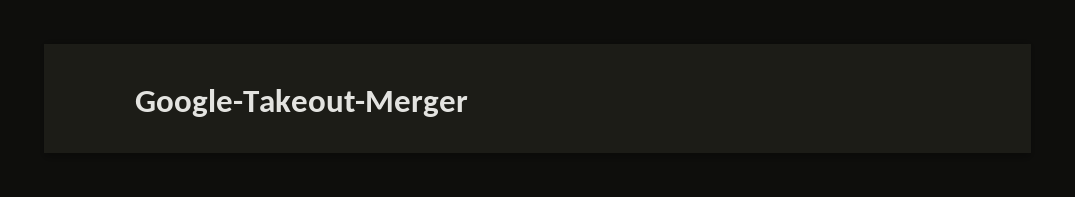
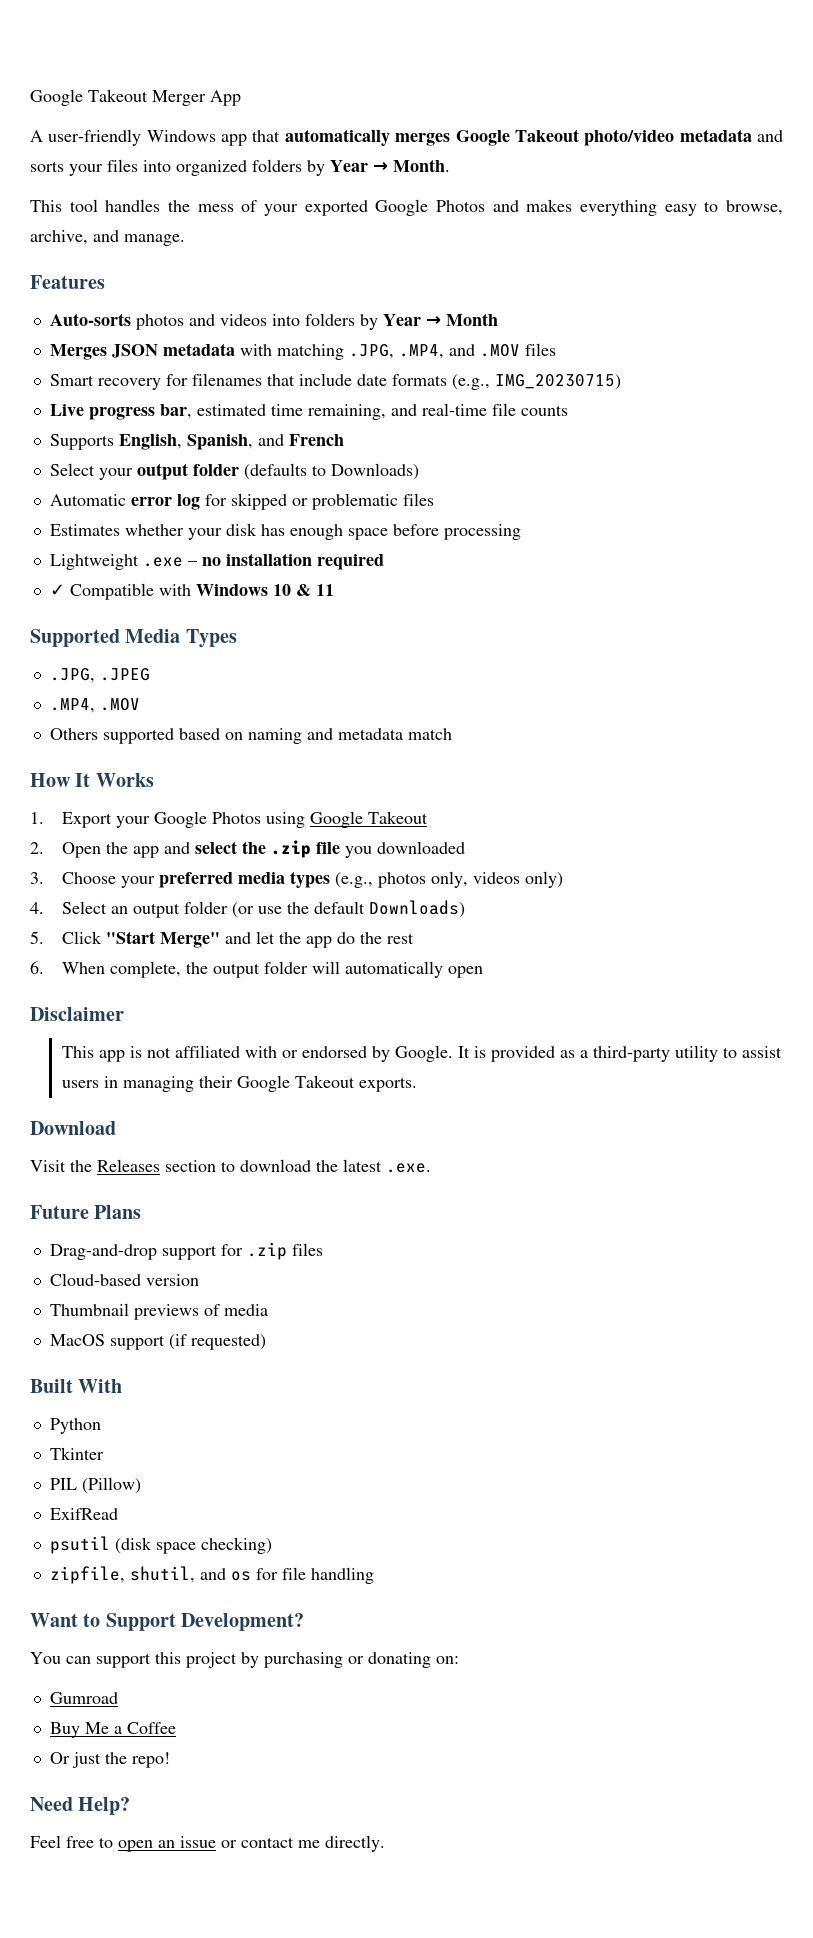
[135,89,468,117] Google-Takeout-Merger -> [30,89,241,106] [30,129,784,146] [30,159,450,176] [30,199,783,216] [30,230,185,246] [30,275,105,289] [49,313,498,330] [49,343,556,360] [49,373,621,390] [49,403,568,420] [49,434,344,450] [49,463,419,480] [49,493,434,510] [49,523,521,540] [49,553,384,570] [49,583,334,600] [30,629,237,648] [49,668,150,683] [49,698,140,713] [49,728,452,744] [30,773,154,787] [30,811,428,828] [30,840,465,858] [30,871,563,888] [30,900,465,918] [30,931,414,948] [30,961,483,978] [30,1007,124,1021] [61,1045,782,1062] [61,1075,417,1092] [30,1121,116,1135] [30,1159,431,1173] [30,1205,142,1219] [49,1242,323,1260] [49,1273,199,1286] [49,1303,268,1320] [49,1334,266,1350] [30,1379,123,1393] [49,1418,101,1434] [49,1447,104,1460] [49,1477,141,1494] [49,1508,118,1520] [49,1536,272,1554] [49,1566,374,1584] [30,1613,305,1631] [30,1652,459,1668] [49,1692,118,1704] [49,1722,176,1738] [49,1752,170,1768] [30,1797,131,1815] [30,1835,385,1852] Google Takeout Merger App // A user-friendly Windows app that automatically merges Google Takeout photo/video metadata and sorts your files into organized folders by Year → Month. // This tool handles the mess of your exported Google Photos and makes everything easy to browse, archive, and manage. // Features // Auto-sorts photos and videos into folders by Year → Month // Merges JSON metadata with matching .JPG, .MP4, and .MOV files // Smart recovery for filenames that include date formats (e.g., IMG_20230715) // Live progress bar, estimated time remaining, and real-time file counts // Supports English, Spanish, and French // Select your output folder (defaults to Downloads) // Automatic error log for skipped or problematic files // Estimates whether your disk has enough space before processing // Lightweight .exe – no installation required // ✓ Compatible with Windows 10 & 11 // Supported Media Types // .JPG, .JPEG // .MP4, .MOV // Others supported based on naming and metadata match // How It Works // 1. Export your Google Photos using Google Takeout // 2. Open the app and select the .zip file you downloaded // 3. Choose your preferred media types (e.g., photos only, videos only) // 4. Select an output folder (or use the default Downloads) // 5. Click "Start Merge" and let the app do the rest // 6. When complete, the output folder will automatically open // Disclaimer // This app is not affiliated with or endorsed by Google. It is provided as a third-party utility to assist users in managing their Google Takeout exports. // Download // Visit the Releases section to download the latest .exe. // Future Plans // Drag-and-drop support for .zip files // Cloud-based version // Thumbnail previews of media // MacOS support (if requested) // Built With // Python // Tkinter // PIL (Pillow) // ExifRead // psutil (disk space checking) // zipfile, shutil, and os for file handling // Want to Support Development? // You can support this project by purchasing or donating on: // Gumroad // Buy Me a Coffee // Or just the repo! // Need Help? // Feel free to open an issue or contact me directly.

